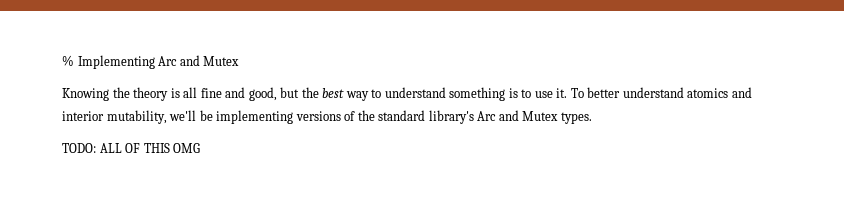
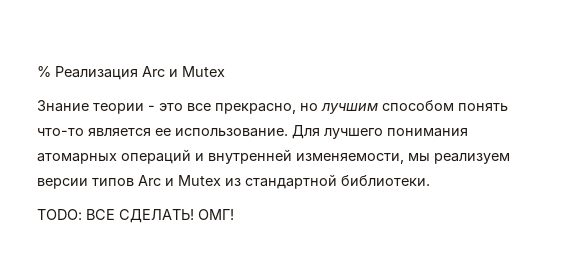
[77,55,240,69] [62,87,752,101] [62,110,592,124] [62,143,201,153] Implementing Arc and Mutex // Knowing the theory is all fine and good, but the best way to understand something is to use it. To better understand atomics and interior mutability, we'll be implementing versions of the standard library's Arc and Mutex types. // TODO: ALL OF THIS OMG -> [55,66,225,80] [37,100,508,114] [37,125,468,139] [37,149,510,164] [37,174,430,189] [37,209,234,223] Реализация Arc и Mutex // Знание теории - это все прекрасно, но лучшим способом понять что-то является ее использование. Для лучшего понимания атомарных операций и внутренней изменяемости, мы реализуем версии типов Arc и Mutex из стандартной библиотеки. // TODO: ВСЕ СДЕЛАТЬ! ОМГ!

